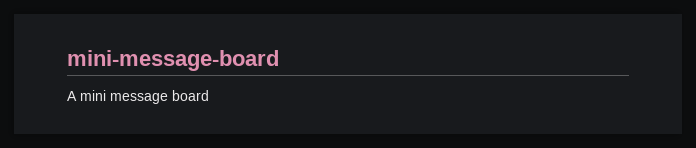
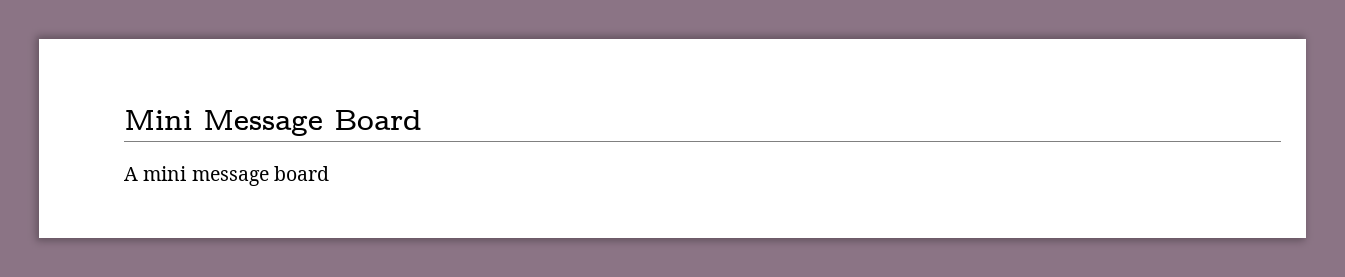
[67,50,279,71] mini-message-board -> [124,110,422,136] Mini Message Board

